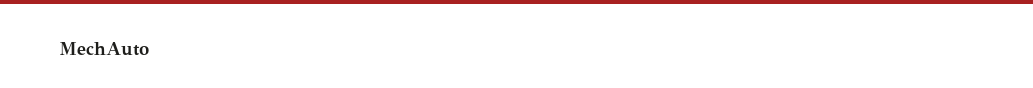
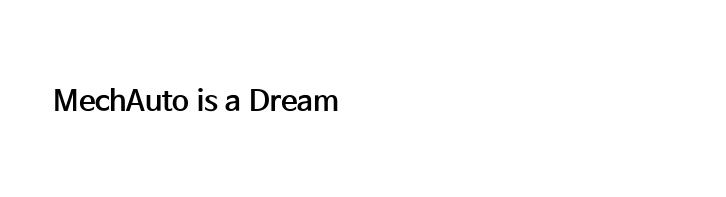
(149, 49) none -> [196,88,340,112] is a Dream

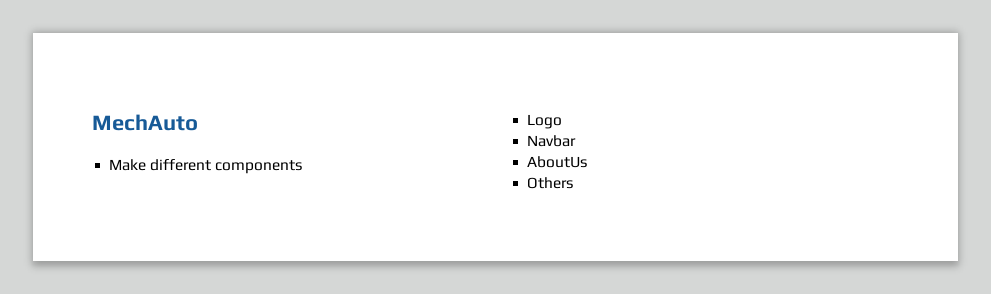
[196,88,340,112] is a Dream -> [109,159,303,174] [527,114,563,129] [527,135,577,147] [527,156,588,168] [527,177,574,189] // Make different components // Logo // Navbar // AboutUs // Others

